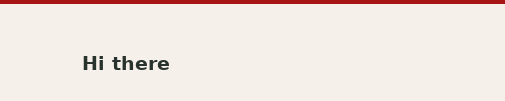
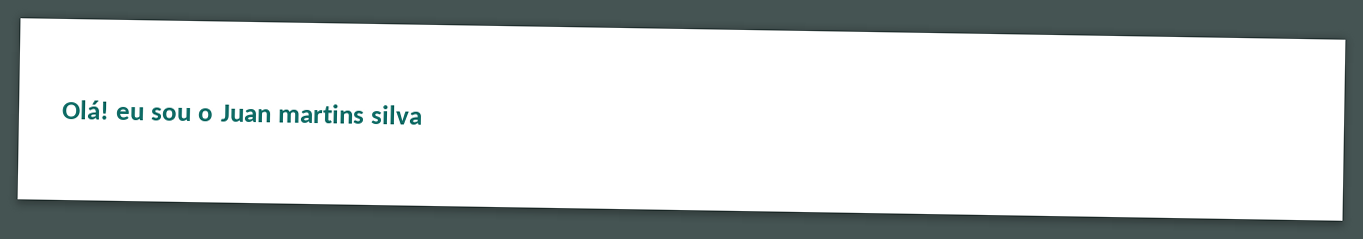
[82,56,170,70] Hi there -> [61,99,423,125] Olá! eu sou o Juan martins silva

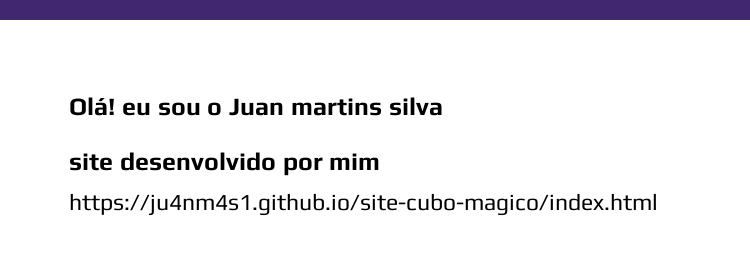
(423, 114) none -> [69,152,381,176] [69,193,658,216] // site desenvolvido por mim // https://ju4nm4s1.github.io/site-cubo-magico/index.html

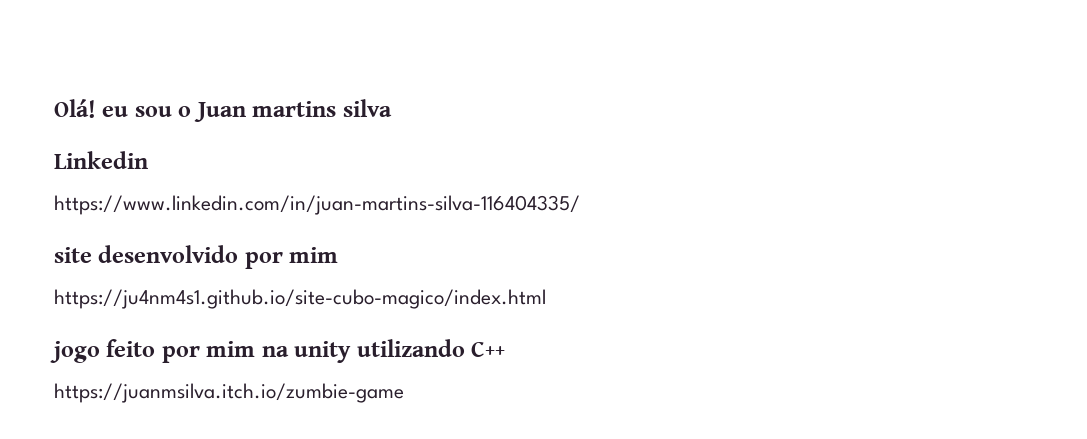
(443, 106) none -> [54,151,148,169] [54,195,580,215] // Linkedin // https://www.linkedin.com/in/juan-martins-silva-116404335/
(658, 204) none -> [50,339,506,363] [54,383,404,403] // jogo feito por mim na unity utilizando C++ // https://juanmsilva.itch.io/zumbie-game

